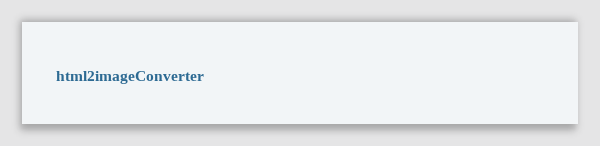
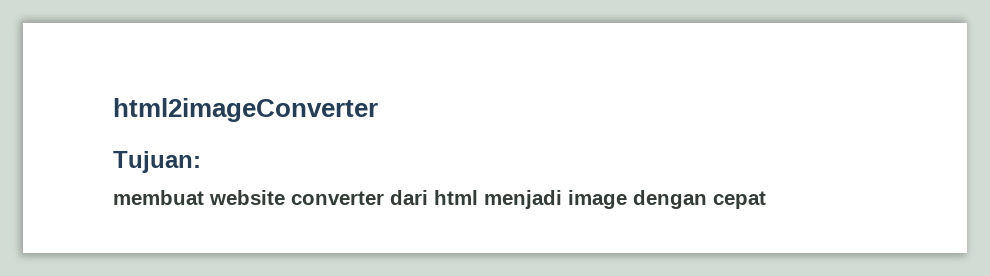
(204, 77) none -> [113,151,201,173] [113,190,766,209] // Tujuan: // membuat website converter dari html menjadi image dengan cepat

